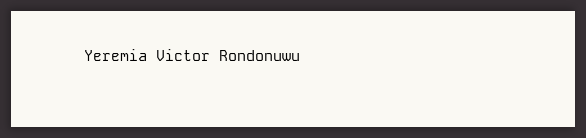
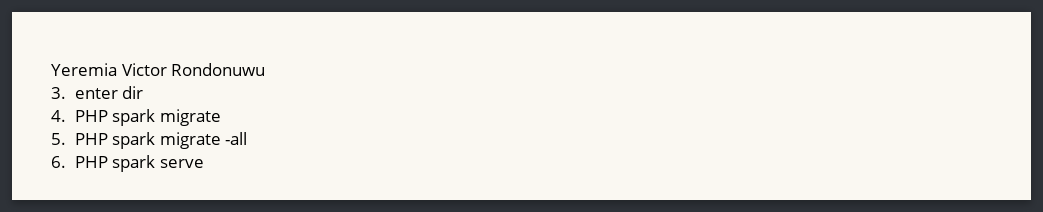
(300, 55) none -> [51,86,144,99] [51,109,221,126] [51,132,248,149] [51,155,204,172] // 3. enter dir // 4. PHP spark migrate // 5. PHP spark migrate -all // 6. PHP spark serve

